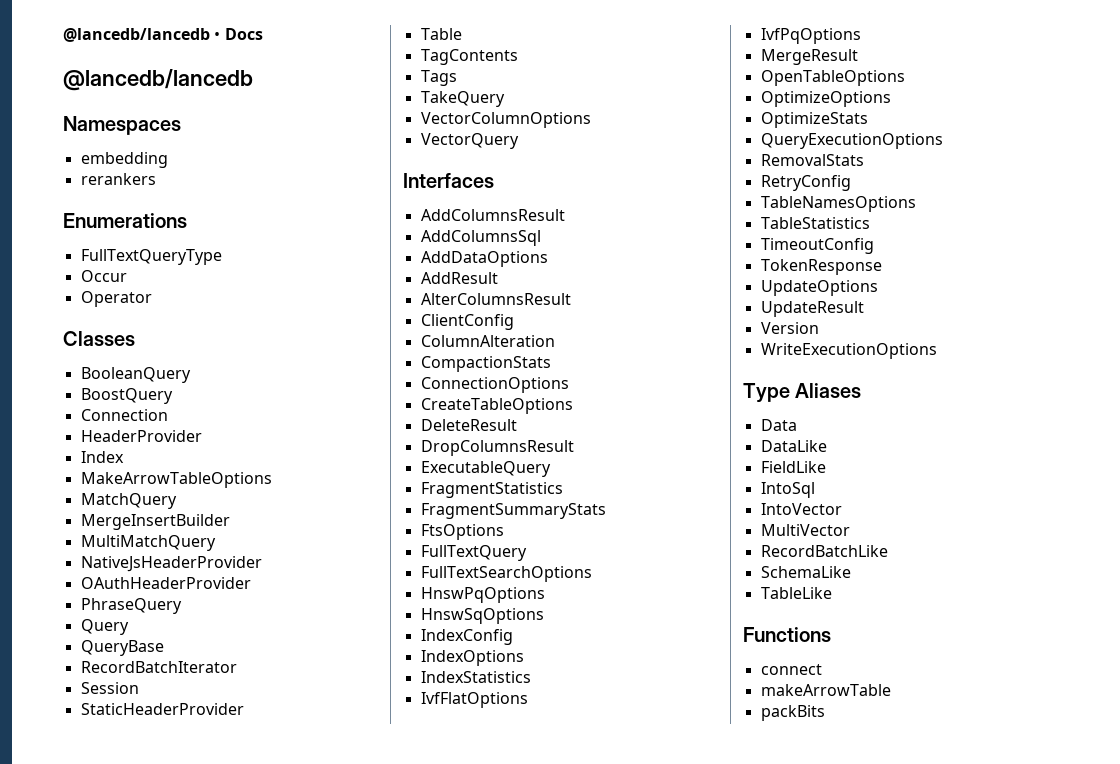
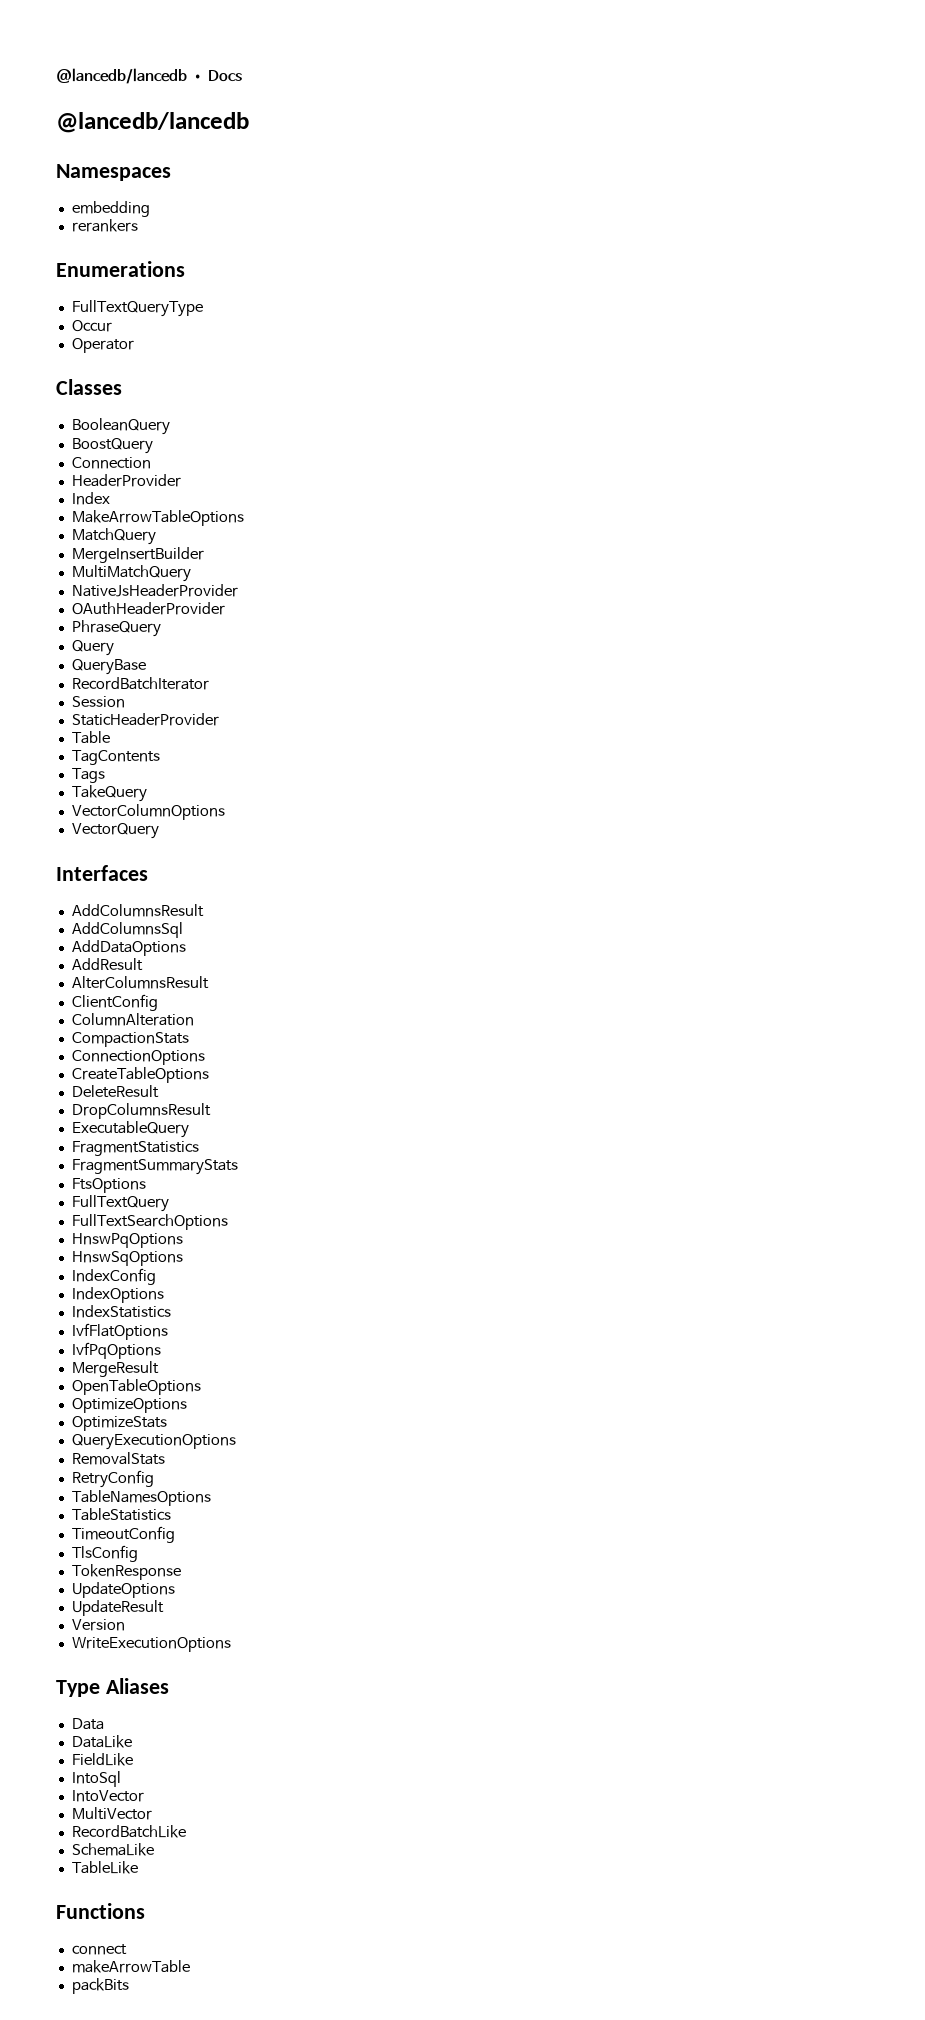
(874, 246) none -> [71,1545,138,1562] // TlsConfig

